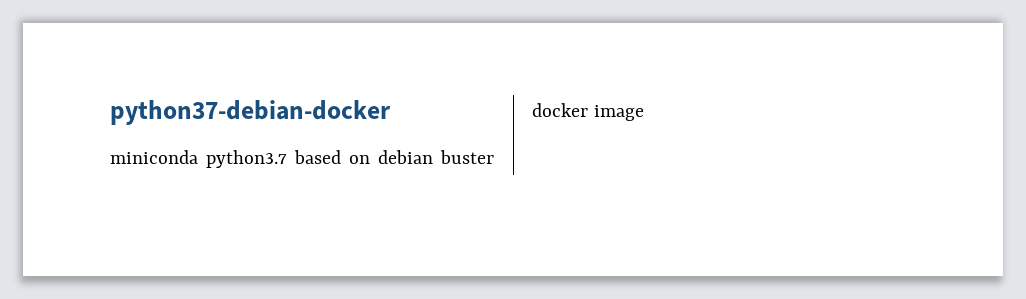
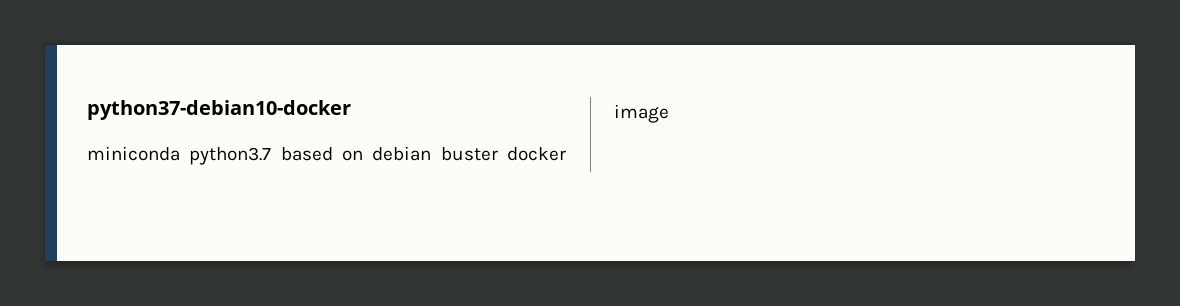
[110,100,391,125] python37-debian-docker -> [87,100,351,120] python37-debian10-docker

